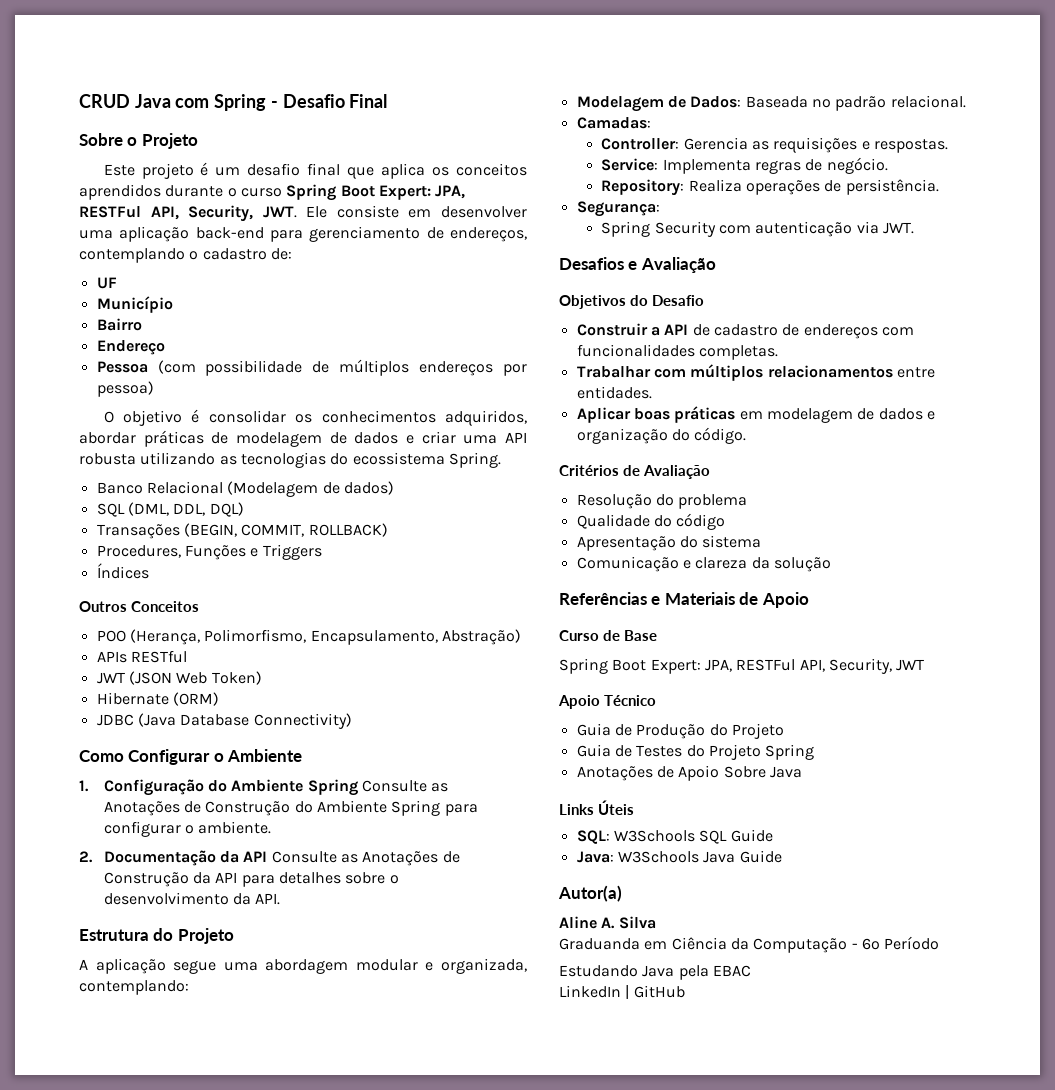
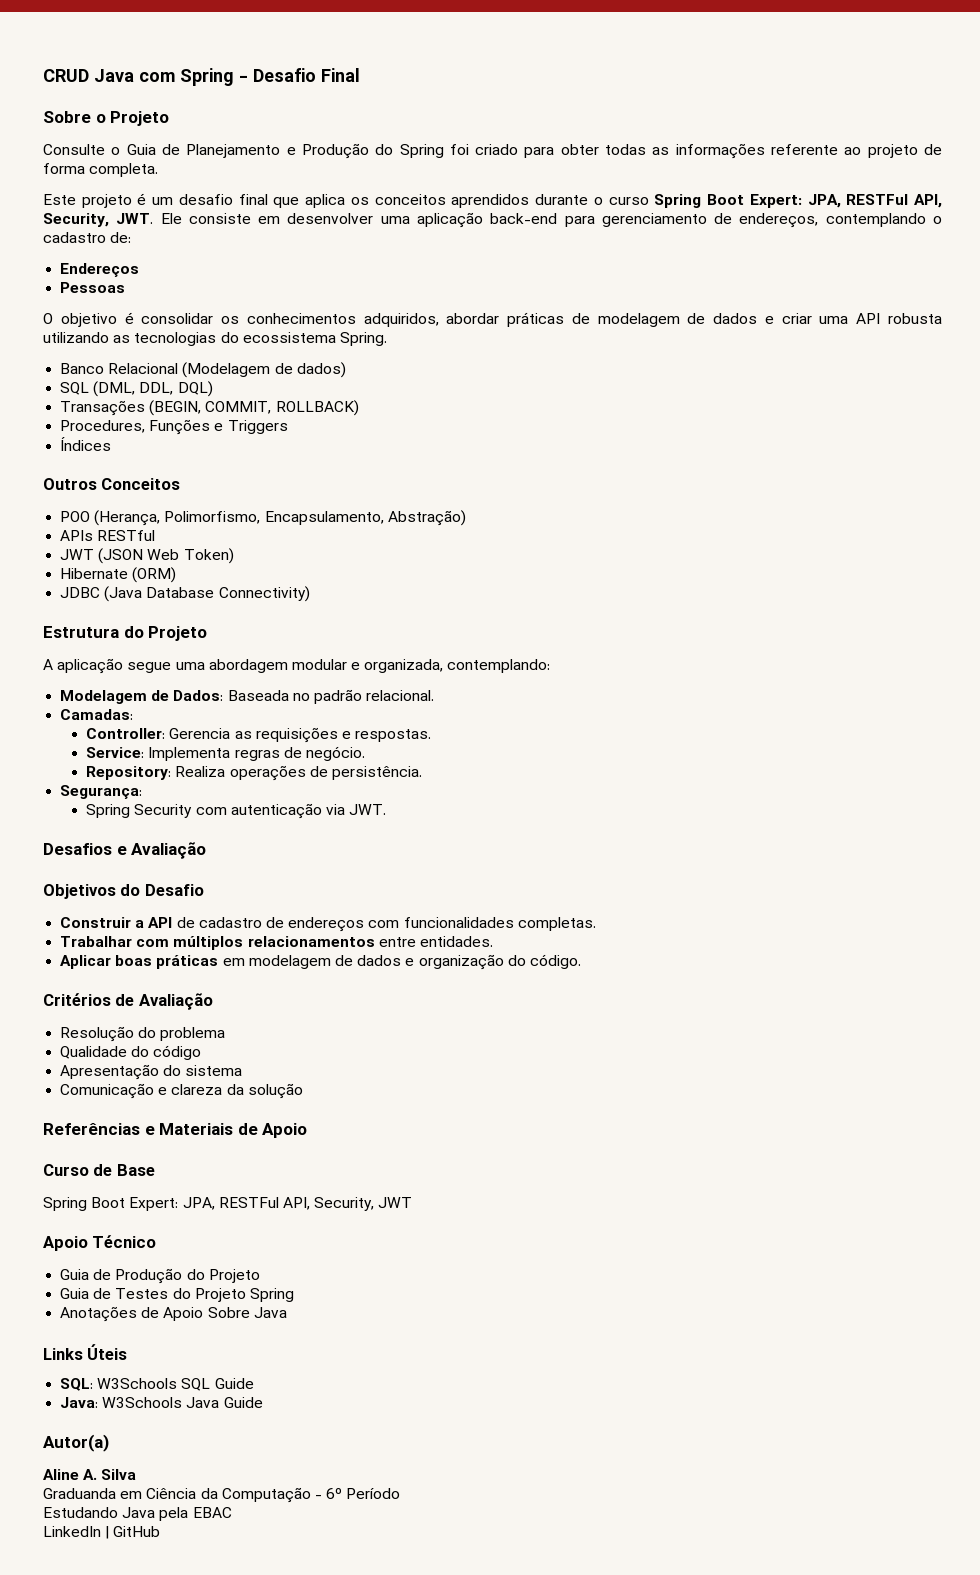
(198, 141) none -> [43,143,942,159] [43,163,159,177] // Consulte o Guia de Planejamento e Produção do Spring foi criado para obter todas as informações referente ao projeto de forma completa.
[96,277,117,289] [96,296,173,313] [96,318,142,331] [96,340,165,355] [96,359,527,376] [96,381,154,397] UF // Município // Bairro // Endereço // Pessoa (com possibilidade de múltiplos endereços por pessoa) -> [60,263,140,277] [60,282,126,293] Endereços // Pessoas
[79,749,303,765] [79,779,449,796] [103,800,478,816] [103,821,272,837] [79,850,460,866] [103,872,399,887] [103,892,281,905] // Como Configurar o Ambiente // 1. Configuração do Ambiente Spring Consulte as Anotações de Construção do Ambiente Spring para configurar o ambiente. // 2. Documentação da API Consulte as Anotações de Construção da API para detalhes sobre o desenvolvimento da API. -> (310, 594) none

